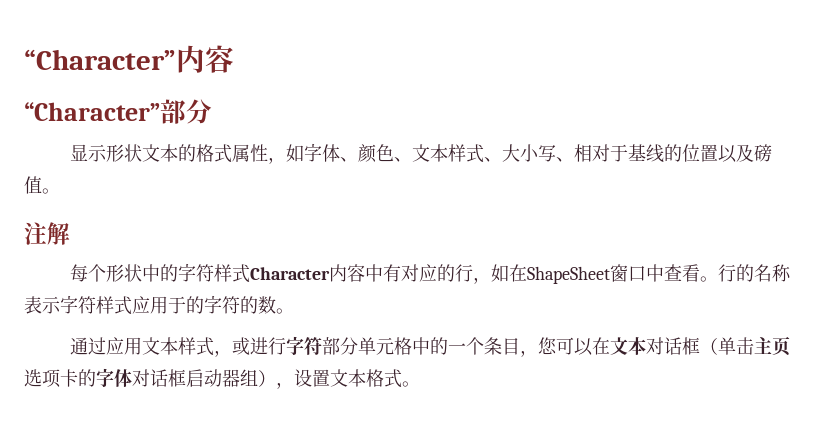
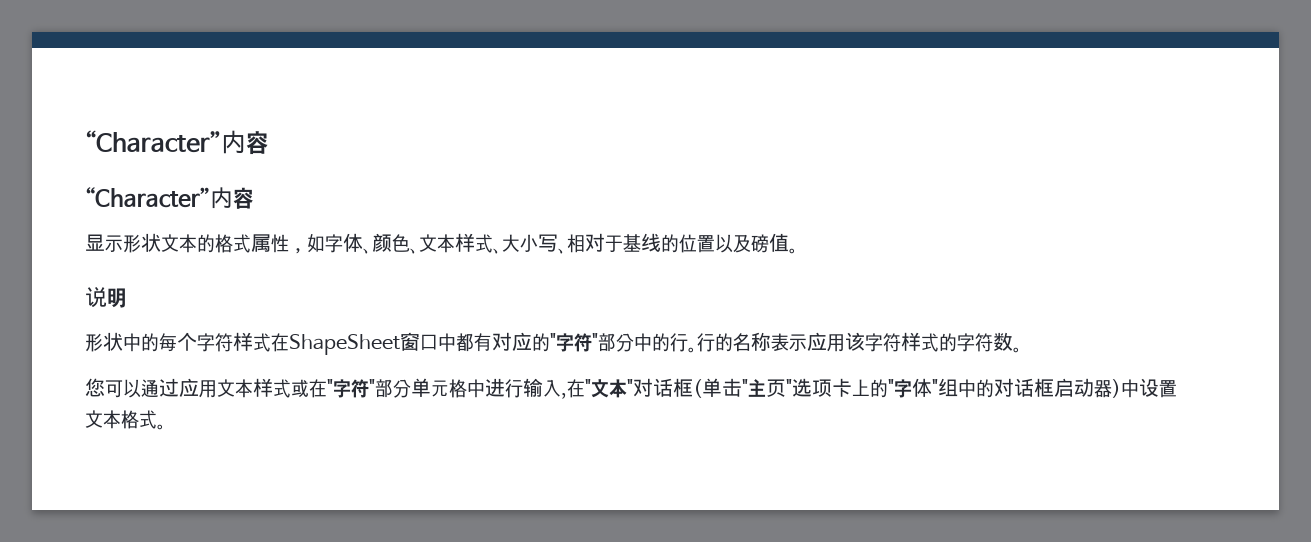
[160,99,212,124] 部分 -> [210,187,254,209] 内容
[24,222,70,245] [69,264,106,282] 注解 // 每个 -> [85,287,127,308] 说明 //
[177,263,700,284] 字符样式Character内容中有对应的行，如在ShapeSheet窗口中查看 -> [159,332,688,355] 每个字符样式在ShapeSheet窗口中都有对应的"字符"部分中的行
[60,295,258,315] 字符样式应用于的字符的 -> [807,332,993,352] 应用该字符样式的字符
(294, 311) none -> [85,378,141,398] 您可以
[213,336,790,357] [24,368,132,388] ，或进行字符部分单元格中的一个条目，您可以在文本对话框（单击主页选项卡的字体 -> [291,378,994,399] 或在"字符"部分单元格中进行输入,在"文本"对话框(单击"主页"选项卡上的"字体"组中的
[240,369,294,389] 组）， -> [1112,379,1139,398] )中

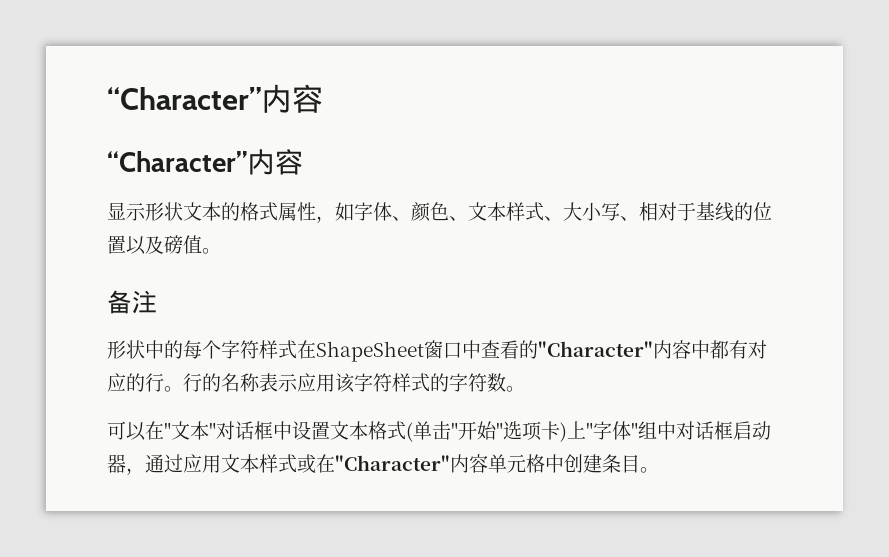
[85,287,127,308] 说明 -> [107,290,157,314] 备注
[456,332,652,352] 都有对应的"字符"部分中 -> [481,340,767,359] [107,373,126,392] 查看的"Character"内容中都有对应
[85,378,141,398] 您可以 -> [107,421,771,442] [107,454,145,475] 可以在"文本"对话框中设置文本格式(单击"开始"选项卡)上"字体"组中对话框启动器，
[327,378,1177,399] [85,410,157,429] "字符"部分单元格中进行输入,在"文本"对话框(单击"主页"选项卡上的"字体"组中的对话框启动器)中设置文本格式 -> [335,454,640,473] "Character"内容单元格中创建条目

